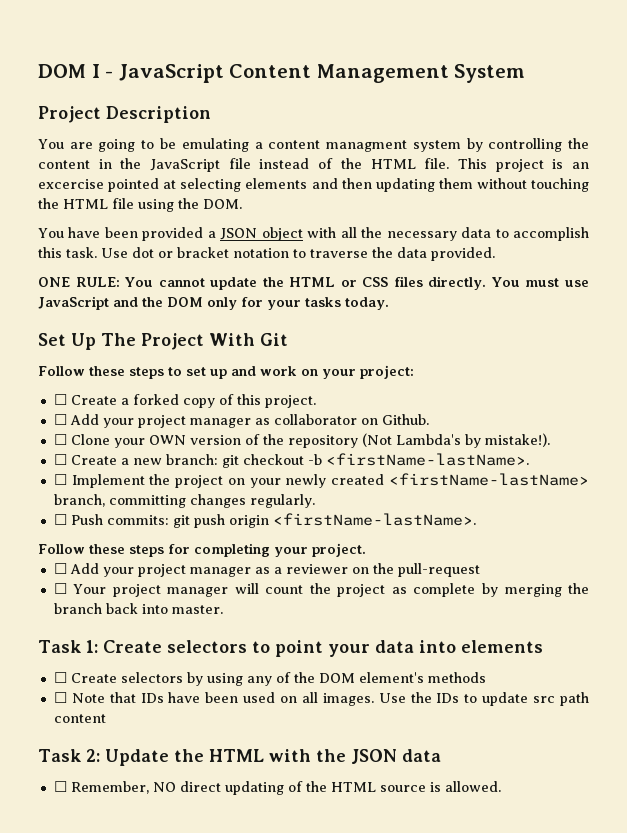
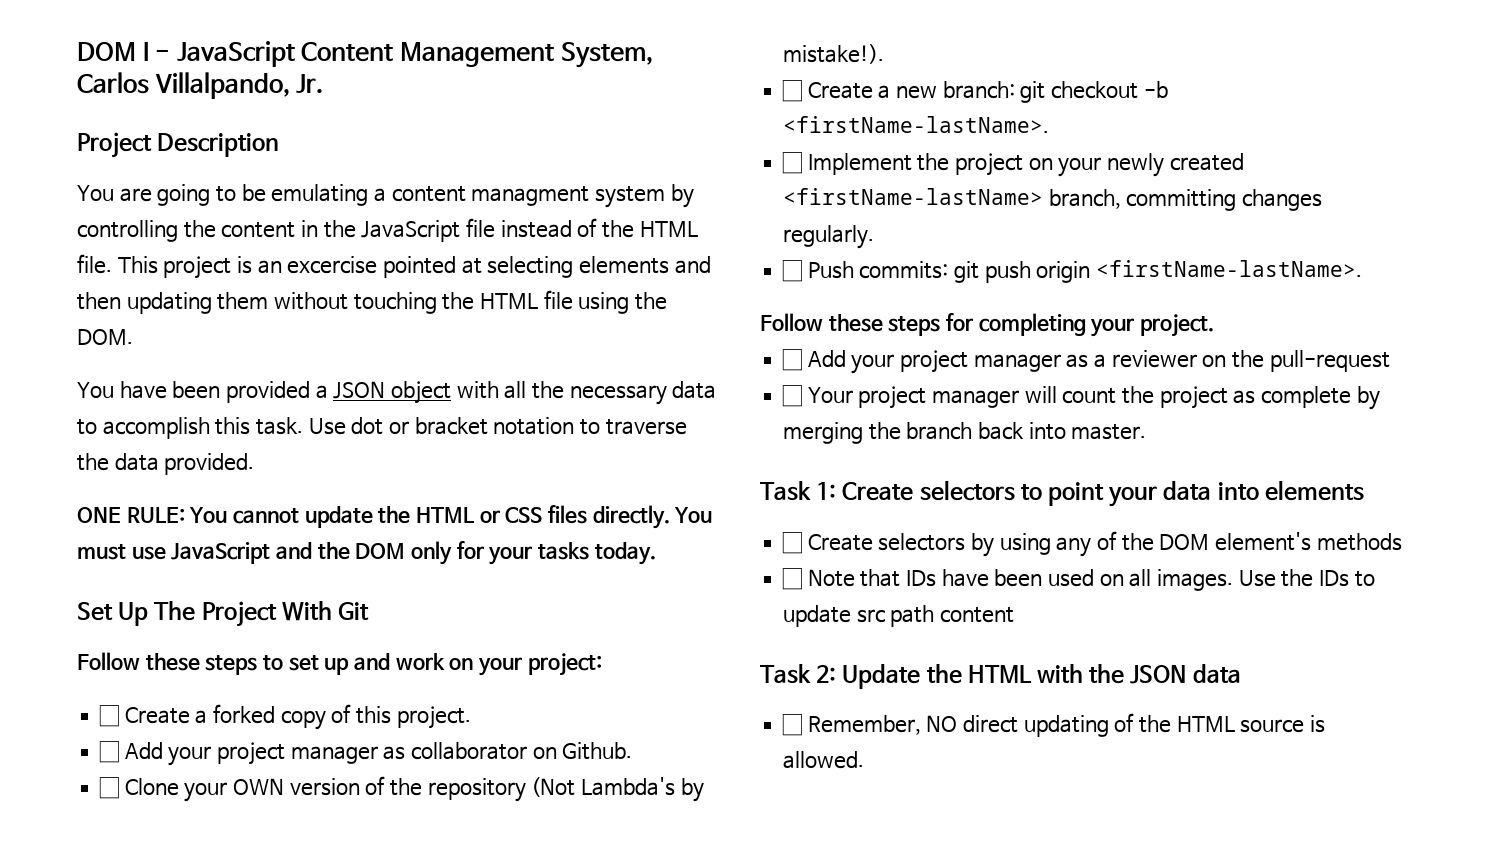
[454,64,526,83] System -> [560,42,653,68] [77,72,324,99] System, Carlos Villalpando, Jr.

